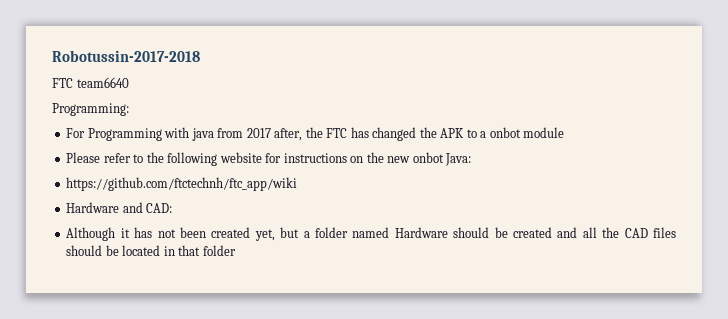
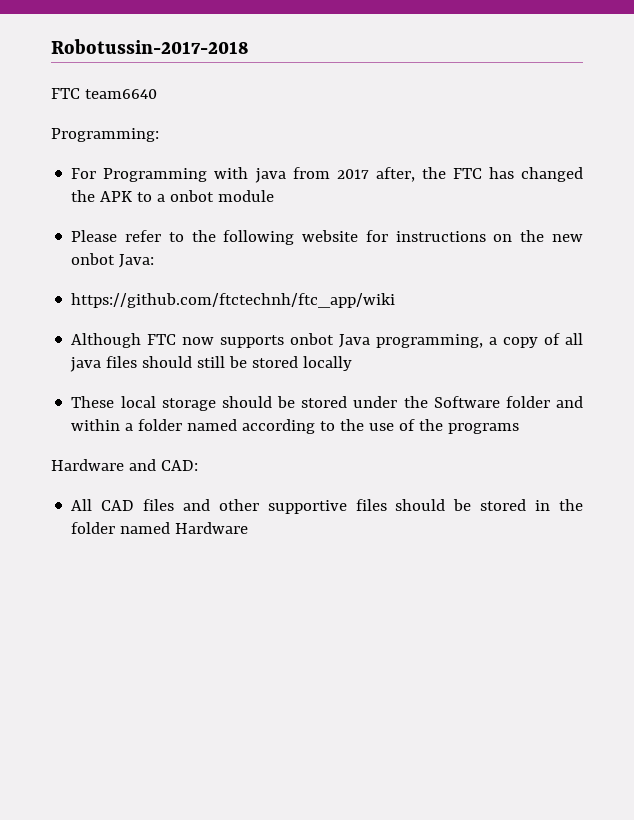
[66,202,173,213] [66,227,677,241] [66,245,236,256] Hardware and CAD: // Although it has not been created yet, but a folder named Hardware should be created and all the CAD files should be located in that folder -> [71,333,583,348] [70,356,353,372] [71,396,583,411] [71,419,520,434] [51,459,198,471] [71,499,583,514] [71,522,249,534] Although FTC now supports onbot Java programming, a copy of all java files should still be stored locally // These local storage should be stored under the Software folder and within a folder named according to the use of the programs // Hardware and CAD: // All CAD files and other supportive files should be stored in the folder named Hardware

